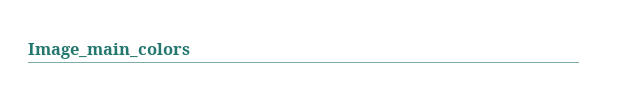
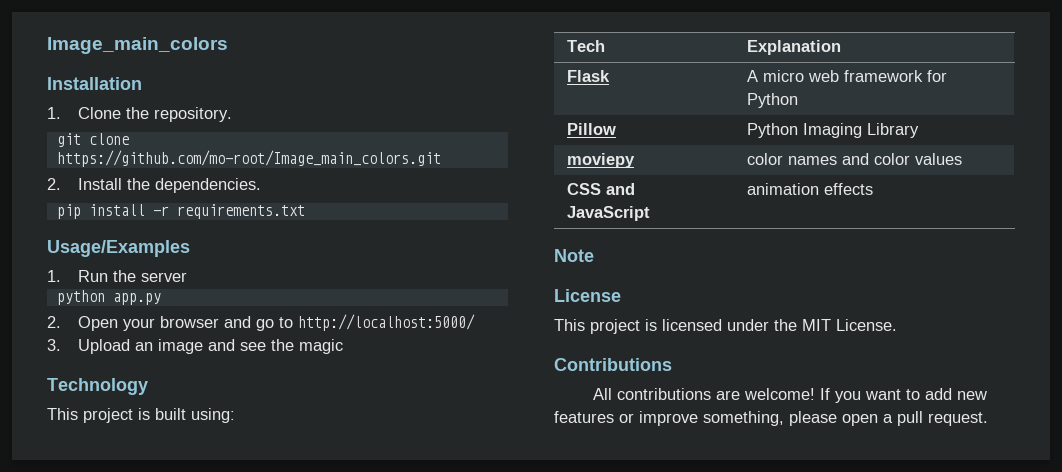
(190, 51) none -> [47,77,142,90] [47,107,232,122] [56,133,129,147] [56,150,441,167] [47,178,261,193] [56,204,305,219] [47,240,190,257] [47,270,187,282] [56,290,161,305] [47,314,475,331] [47,339,343,354] [47,378,148,395] [47,408,235,423] [566,40,605,52] [746,40,841,55] [566,70,610,82] [746,70,947,82] [746,93,798,108] [566,123,616,135] [746,123,919,138] [566,153,635,168] [746,153,962,165] [566,183,635,195] [566,206,650,221] [746,183,873,195] [554,249,594,262] [554,289,621,302] [554,319,897,334] [554,358,672,371] [593,388,988,403] [554,411,988,426] // Installation // 1. Clone the repository. // git clone https://github.com/mo-root/Image_main_colors.git // 2. Install the dependencies. // pip install -r requirements.txt // Usage/Examples // 1. Run the server // python app.py // 2. Open your browser and go to http://localhost:5000/ // 3. Upload an image and see the magic // Technology // This project is built using: // Tech | Explanation // Flask | A micro web framework for Python // Pillow | Python Imaging Library // moviepy | color names and color values // CSS and JavaScript | animation effects // Note // License // This project is licensed under the MIT License. // Contributions // All contributions are welcome! If you want to add new features or improve something, please open a pull request.

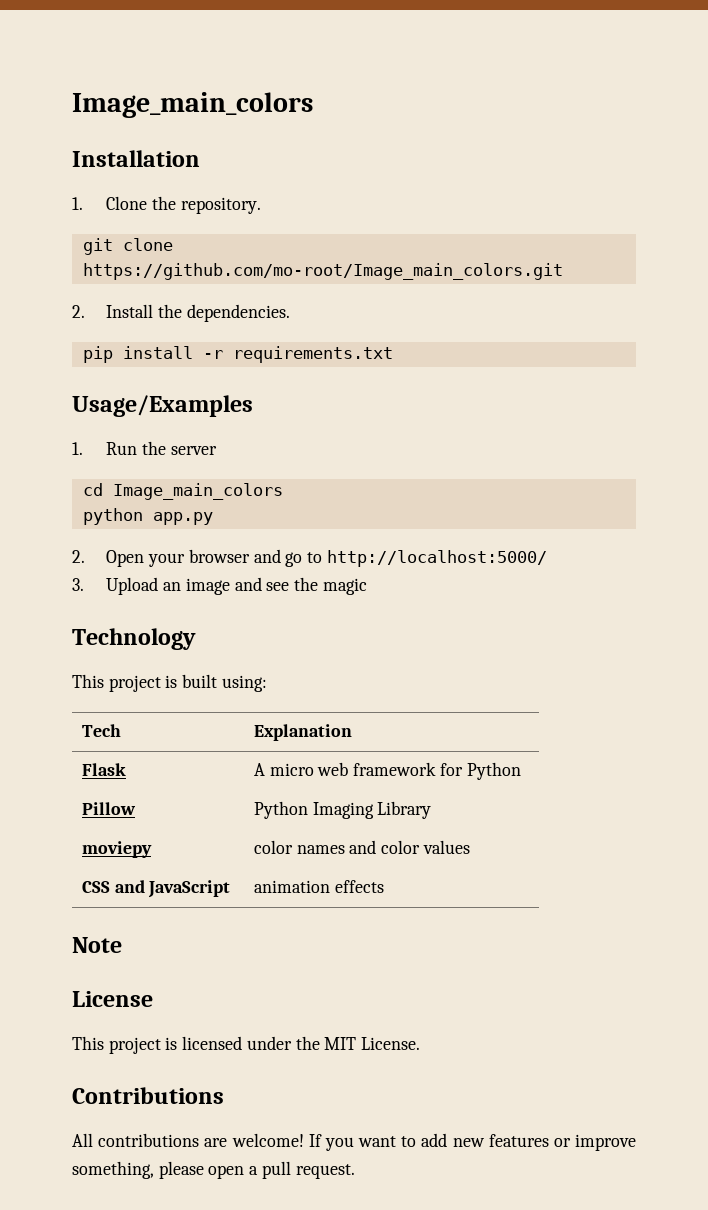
(187, 277) none -> [82,483,283,500] // cd Image_main_colors

